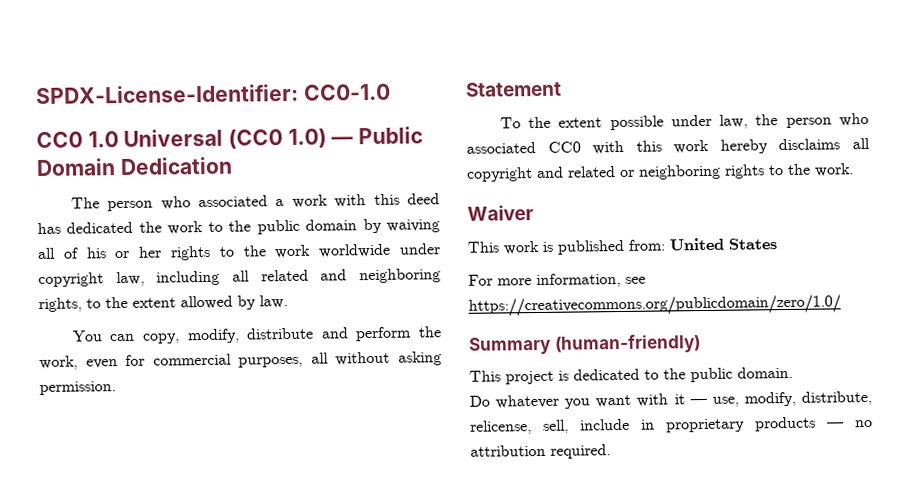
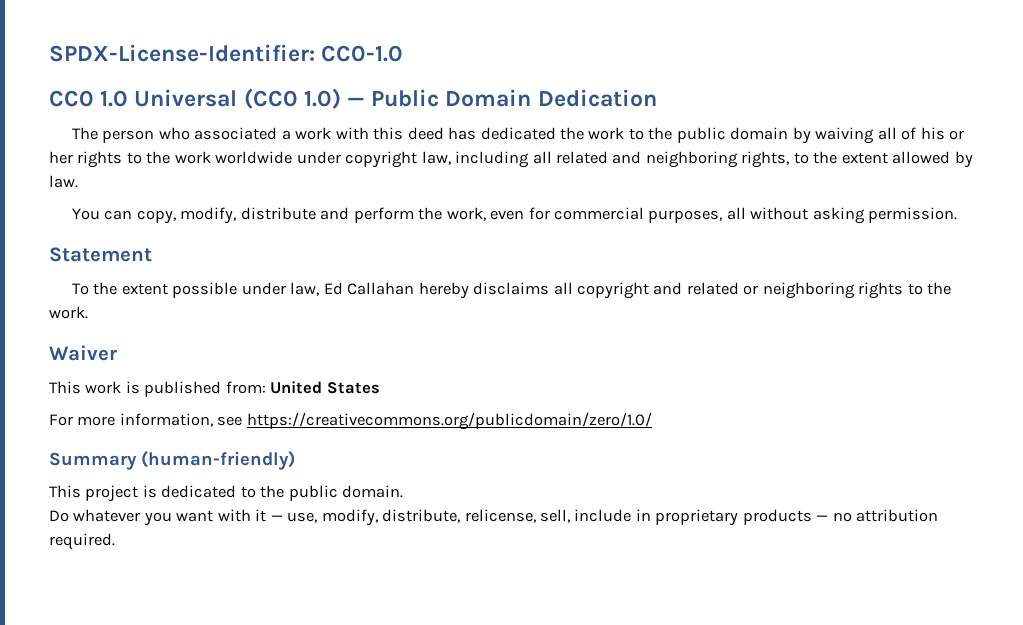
[755,113,869,128] [466,139,710,155] the person who associated CC0 with this work -> [323,282,415,295] Ed Callahan

